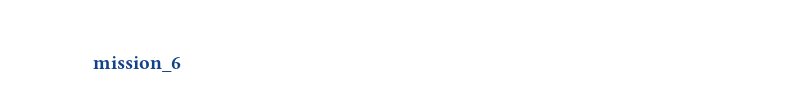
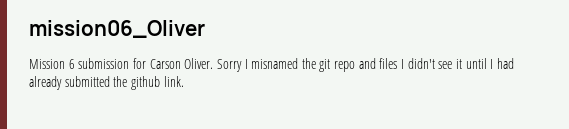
[93,56,181,72] mission_6 -> [29,20,205,38] [29,58,514,72] [29,76,184,90] mission06_Oliver // Mission 6 submission for Carson Oliver. Sorry I misnamed the git repo and files I didn't see it until I had already submitted the github link.

